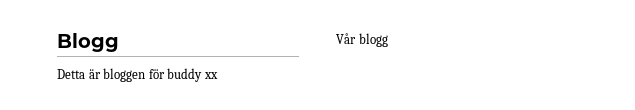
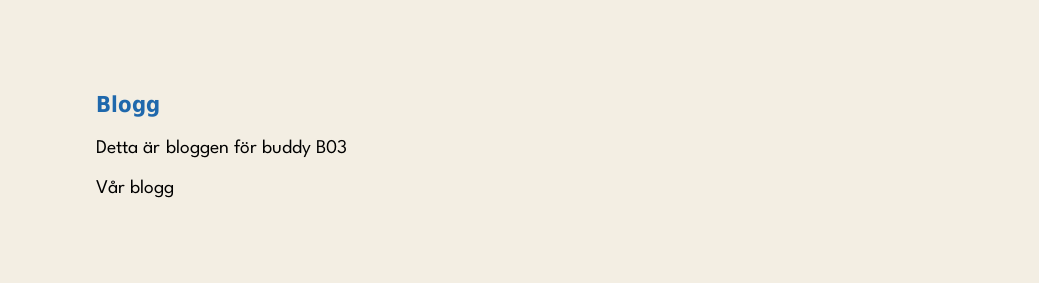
[203,72,218,79] xx -> [316,139,348,154] B03

